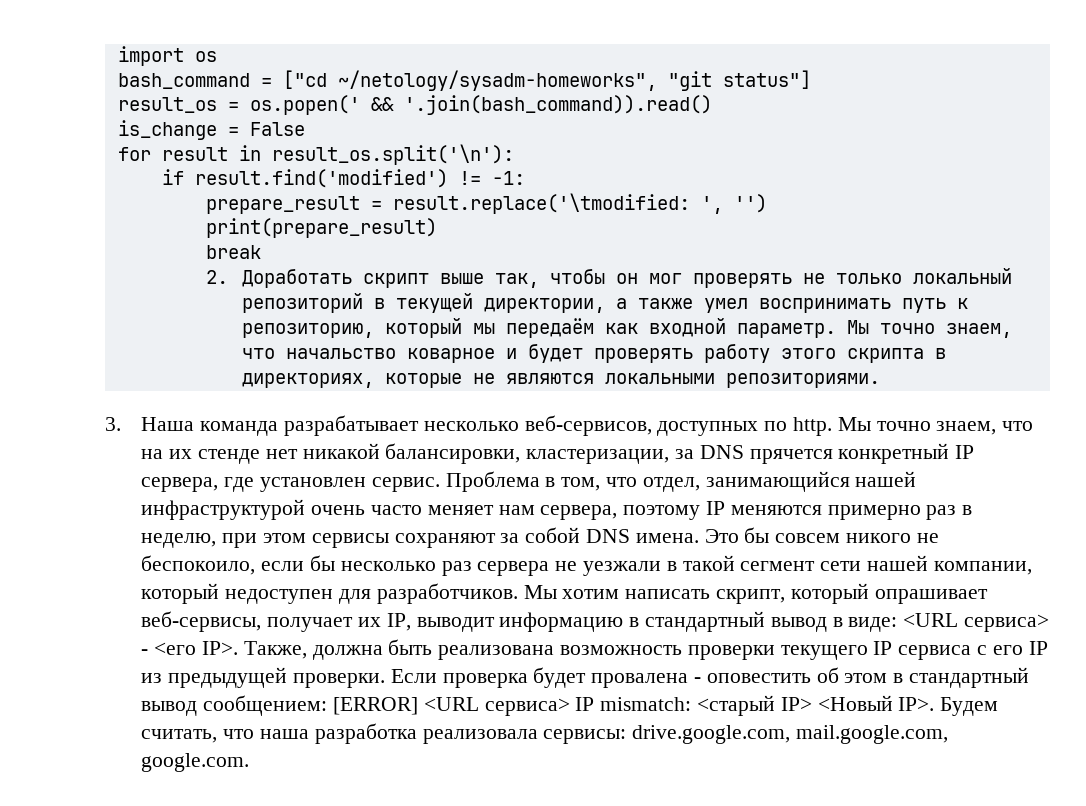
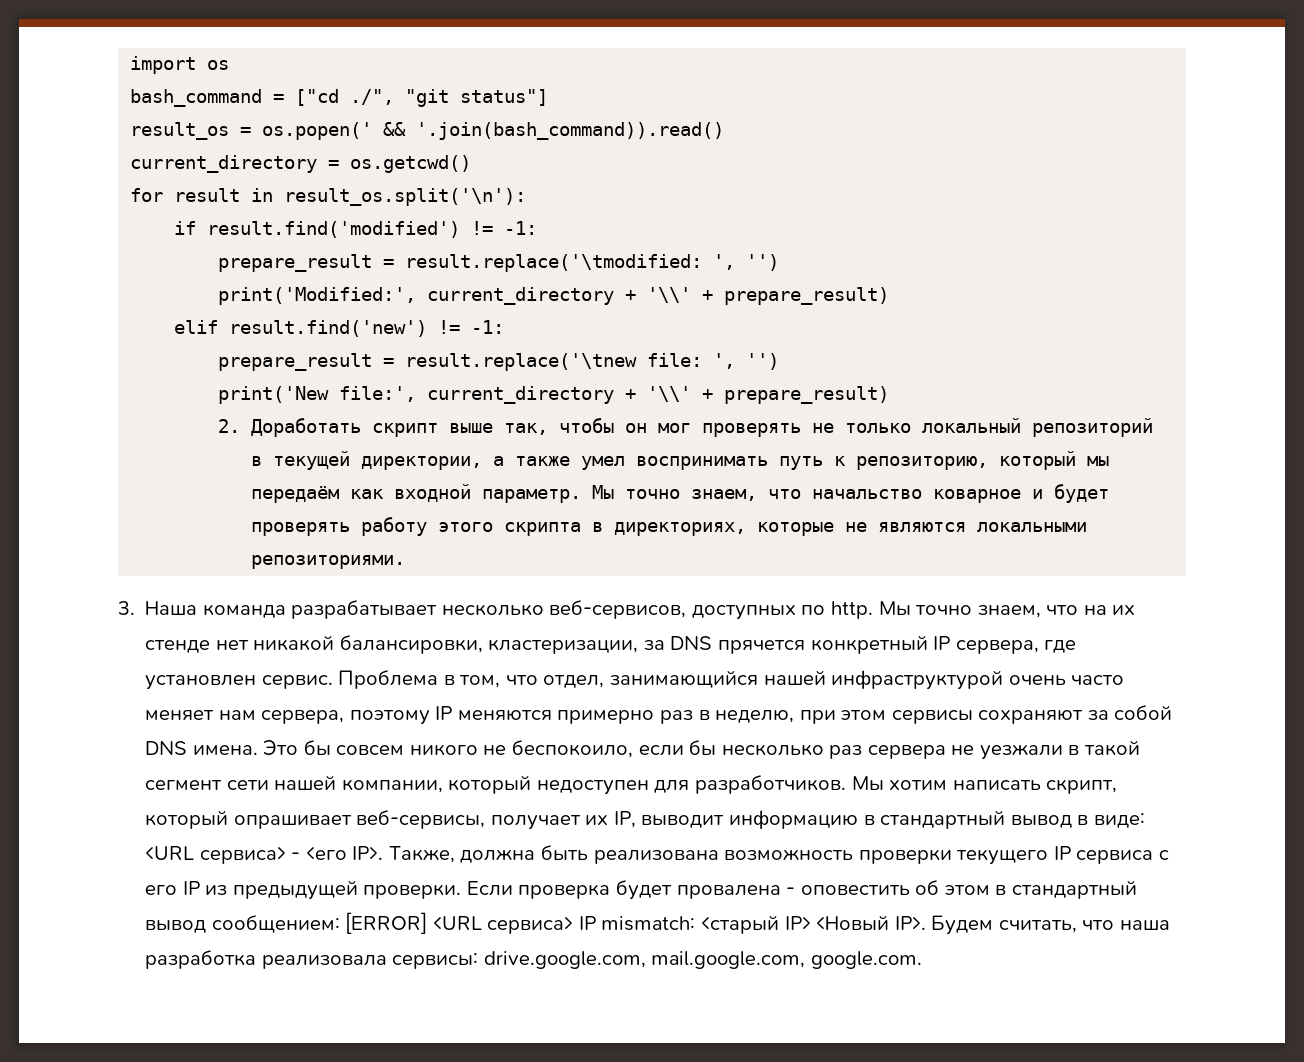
[337,70,657,91] ~/netology/sysadm-homeworks", -> [350,89,395,105] ./",
[117,120,305,140] is_change = False -> [130,155,472,173] current_directory = os.getcwd()
[205,218,437,238] [205,245,261,259] print(prepare_result) // break -> [218,287,890,305] [174,320,505,337] [218,353,780,371] [218,386,890,404] print('Modified:', current_directory + '\\' + prepare_result) // elif result.find('new') != -1: // prepare_result = result.replace('\tnew file: ', '') // print('New file:', current_directory + '\\' + prepare_result)

